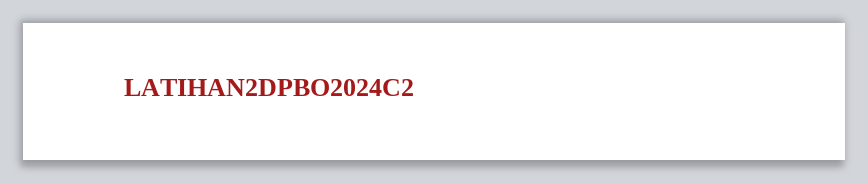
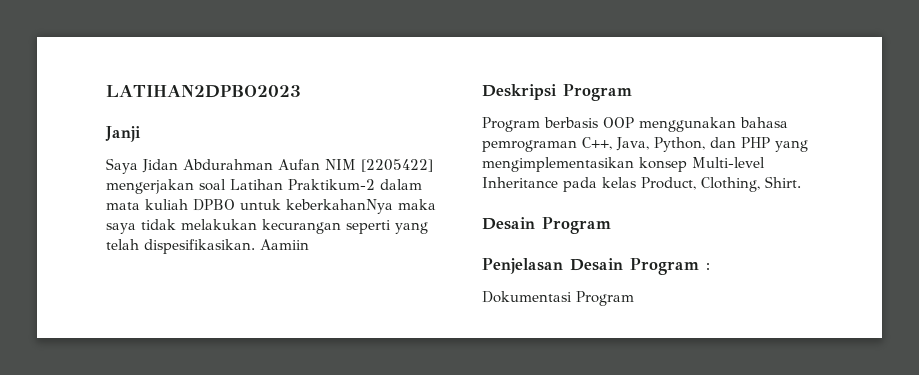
[124,79,414,96] LATIHAN2DPBO2024C2 -> [106,85,301,98] [105,126,141,142] [106,158,433,174] [106,179,422,194] [106,199,436,214] [106,219,428,234] [106,239,309,254] [482,84,632,101] [482,117,788,132] [482,137,808,152] [482,157,765,172] [482,176,801,192] [482,217,611,234] [482,258,710,275] [482,291,634,306] LATIHAN2DPBO2023 // Janji // Saya Jidan Abdurahman Aufan NIM [2205422] mengerjakan soal Latihan Praktikum-2 dalam mata kuliah DPBO untuk keberkahanNya maka saya tidak melakukan kecurangan seperti yang telah dispesifikasikan. Aamiin // Deskripsi Program // Program berbasis OOP menggunakan bahasa pemrograman C++, Java, Python, dan PHP yang mengimplementasikan konsep Multi-level Inheritance pada kelas Product, Clothing, Shirt. // Desain Program // Penjelasan Desain Program : // Dokumentasi Program

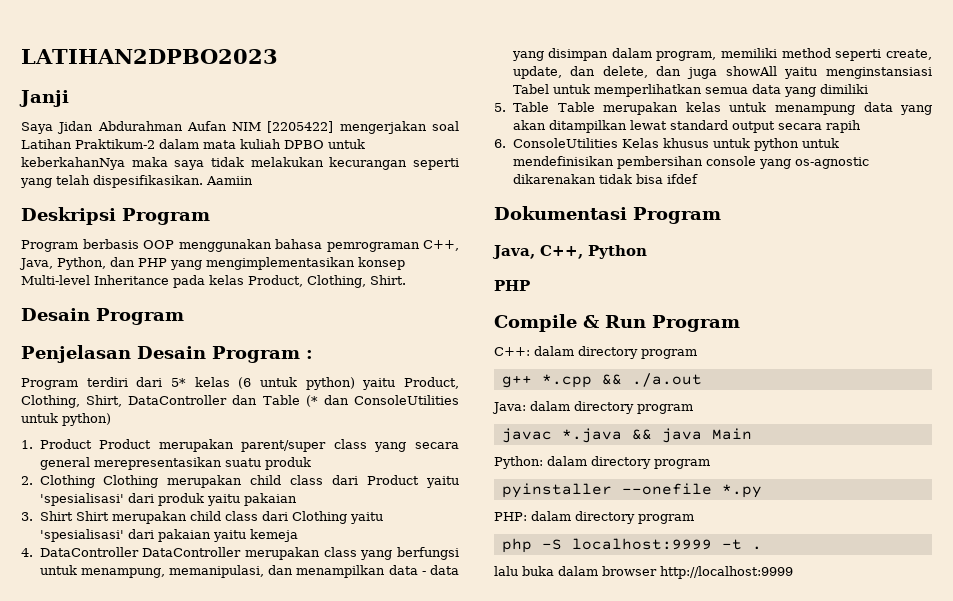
[482,291,634,306] Dokumentasi Program -> [21,377,460,390] [21,395,459,408] [21,413,111,426] [21,439,459,452] [39,457,311,470] [21,475,460,488] [39,493,297,506] [21,511,383,524] [39,529,298,542] [21,547,459,560] [39,565,460,578] [511,48,932,61] [512,66,932,79] [512,84,869,97] [494,102,932,115] [512,120,861,133] [494,138,839,151] [512,156,869,169] [512,174,698,184] [494,206,721,224] [492,245,647,259] [494,280,530,291] [494,314,740,332] [494,346,697,359] [501,373,702,388] [492,401,693,414] [501,428,752,443] [494,456,710,469] [501,483,762,498] [494,511,694,524] [501,538,762,553] [494,566,793,579] Program terdiri dari 5* kelas (6 untuk python) yaitu Product, Clothing, Shirt, DataController dan Table (* dan ConsoleUtilities untuk python) // 1. Product Product merupakan parent/super class yang secara general merepresentasikan suatu produk // 2. Clothing Clothing merupakan child class dari Product yaitu 'spesialisasi' dari produk yaitu pakaian // 3. Shirt Shirt merupakan child class dari Clothing yaitu 'spesialisasi' dari pakaian yaitu kemeja // 4. DataController DataController merupakan class yang berfungsi untuk menampung, memanipulasi, dan menampilkan data - data yang disimpan dalam program, memiliki method seperti create, update, dan delete, dan juga showAll yaitu menginstansiasi Tabel untuk memperlihatkan semua data yang dimiliki // 5. Table Table merupakan kelas untuk menampung data yang akan ditampilkan lewat standard output secara rapih // 6. ConsoleUtilities Kelas khusus untuk python untuk mendefinisikan pembersihan console yang os-agnostic dikarenakan tidak bisa ifdef // Dokumentasi Program // Java, C++, Python // PHP // Compile & Run Program // C++: dalam directory program // g++ *.cpp && ./a.out // Java: dalam directory program // javac *.java && java Main // Python: dalam directory program // pyinstaller --onefile *.py // PHP: dalam directory program // php -S localhost:9999 -t . // lalu buka dalam browser http://localhost:9999

